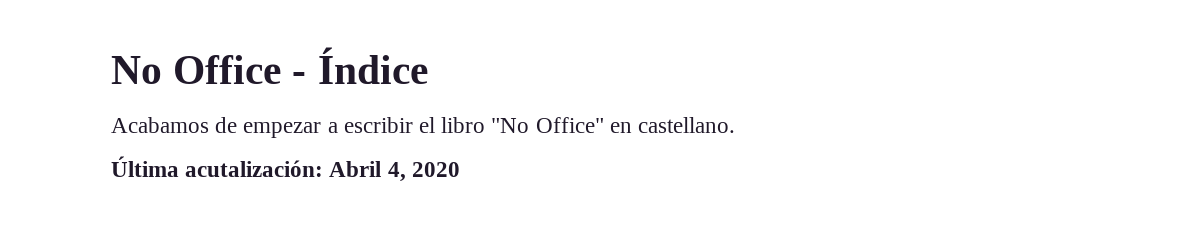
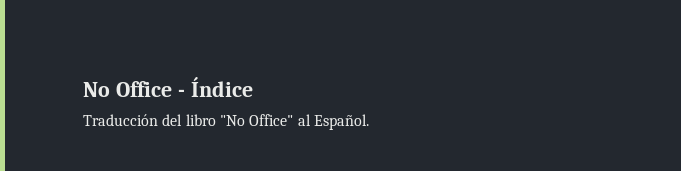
[111,117,736,138] [111,156,460,182] Acabamos de empezar a escribir el libro "No Office" en castellano. // Última acutalización: Abril 4, 2020 -> [83,114,369,130] Traducción del libro "No Office" al Español.

